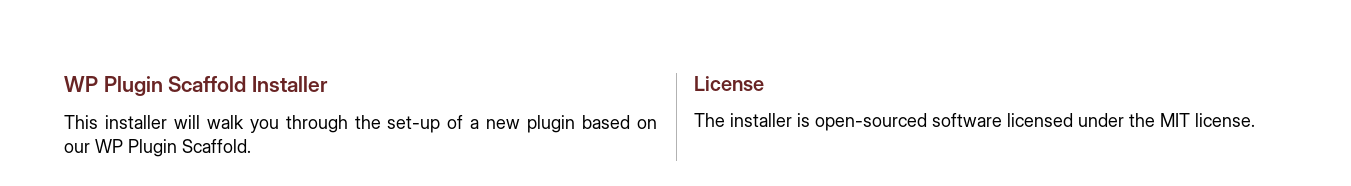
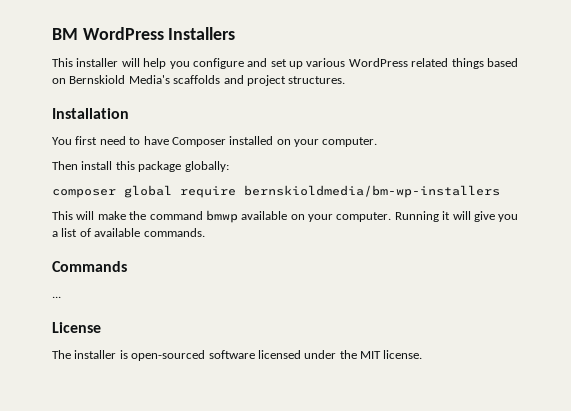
[64,76,329,96] WP Plugin Scaffold Installer -> [52,27,236,40] BM WordPress Installers
[206,115,657,133] [64,139,251,157] walk you through the set-up of a new plugin based on our WP Plugin Scaffold. -> [143,58,518,69] [52,75,346,86] [52,108,129,119] [52,136,378,147] [52,161,229,172] [52,185,500,198] [52,210,519,223] [52,228,205,237] [52,261,127,272] [52,296,61,298] help you configure and set up various WordPress related things based on Bernskiold Media's scaffolds and project structures. // Installation // You first need to have Composer installed on your computer. // Then install this package globally: // composer global require bernskioldmedia/bm-wp-installers // This will make the command bmwp available on your computer. Running it will give you a list of available commands. // Commands // ...

